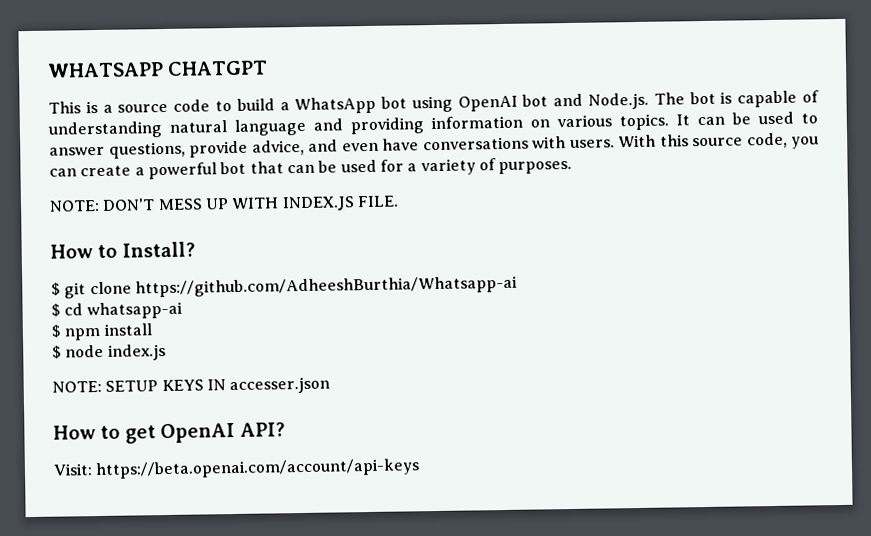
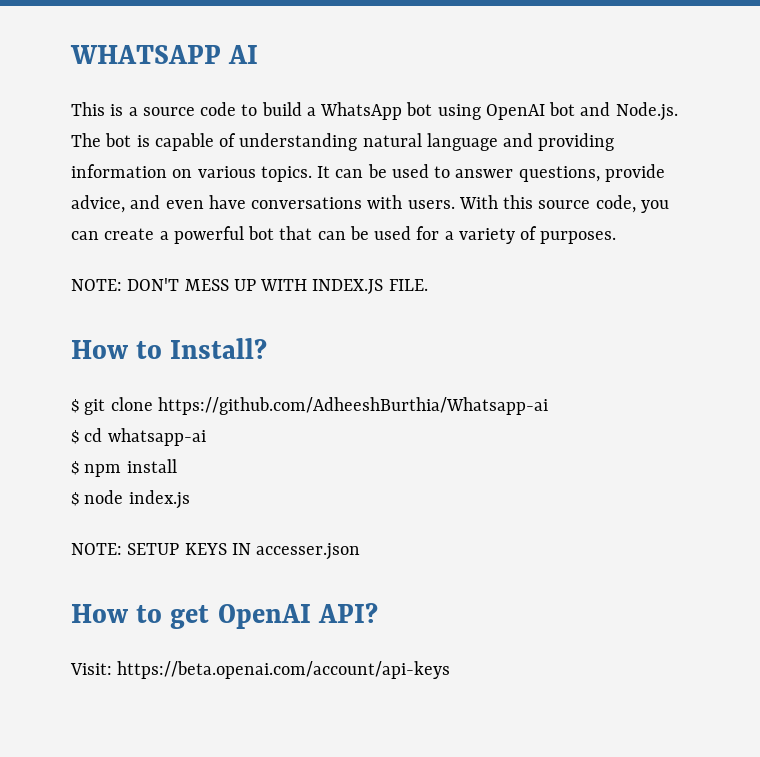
[167,60,269,76] CHATGPT -> [228,45,259,64] AI

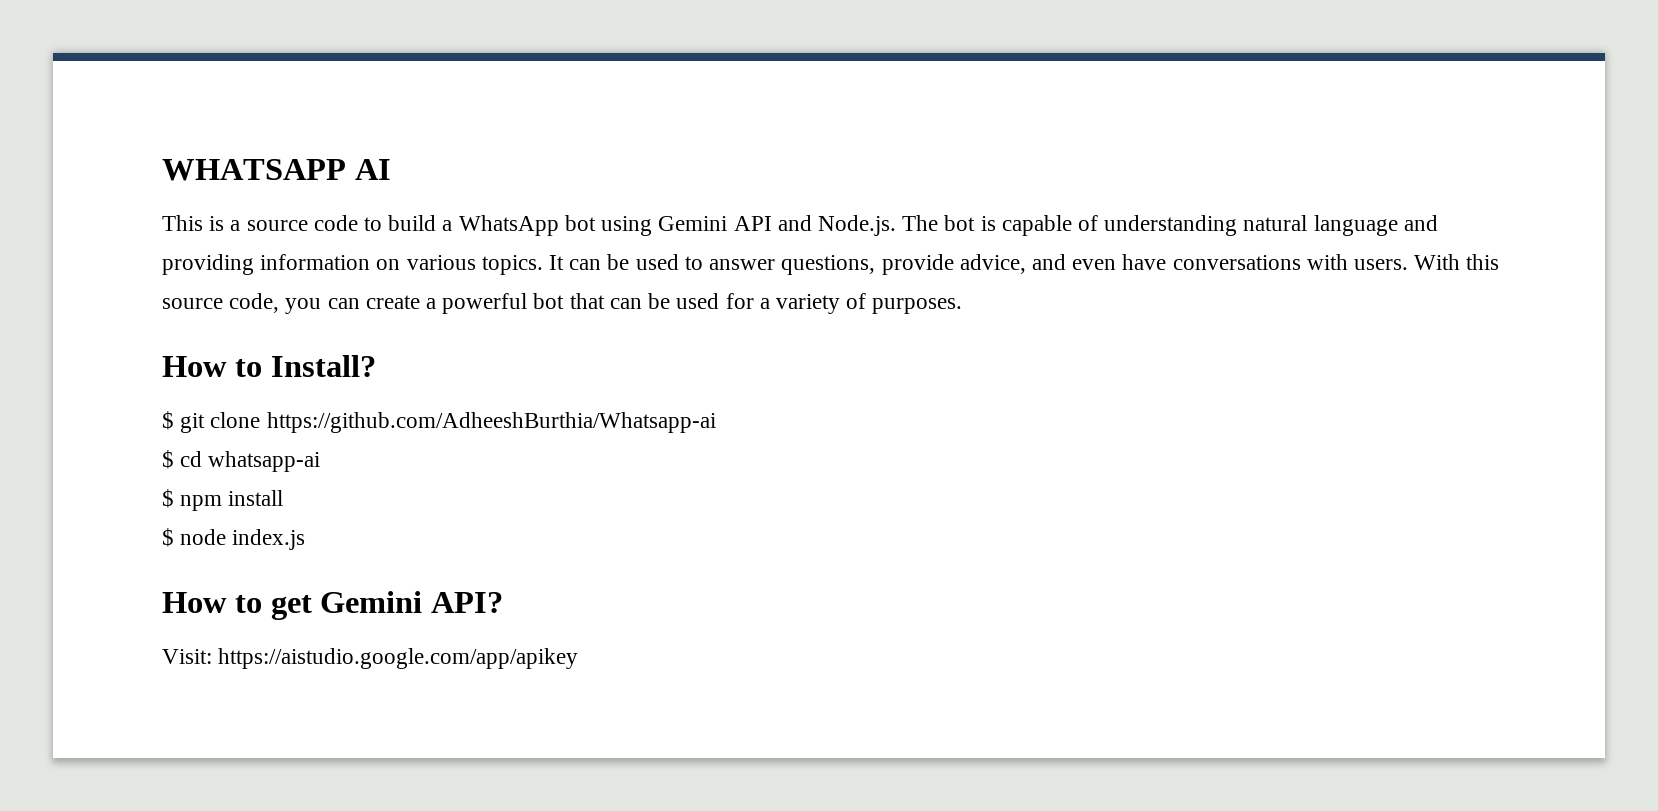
[485,102,576,120] OpenAI bot -> [658,216,772,231] Gemini API
[71,278,428,294] // NOTE: DON'T MESS UP WITH INDEX.JS FILE. -> (963, 306) none
[71,543,361,560] // NOTE: SETUP KEYS IN accesser.json -> (306, 539) none
[217,604,311,629] OpenAI -> [320,591,423,613] Gemini
[117,661,451,679] https://beta.openai.com/account/api-keys -> [218,648,579,669] https://aistudio.google.com/app/apikey

